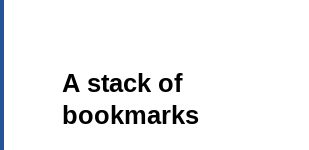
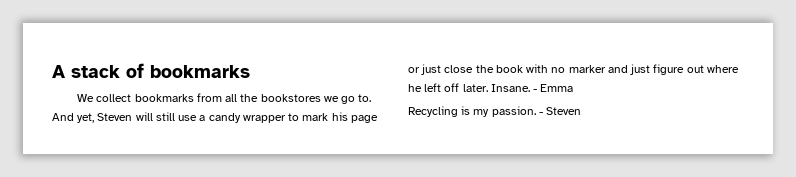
(199, 114) none -> [77,93,372,104] [52,112,378,123] [408,64,739,75] [408,83,574,92] [408,106,582,117] // We collect bookmarks from all the bookstores we go to. And yet, Steven will still use a candy wrapper to mark his page or just close the book with no marker and just figure out where he left off later. Insane. - Emma // Recycling is my passion. - Steven

